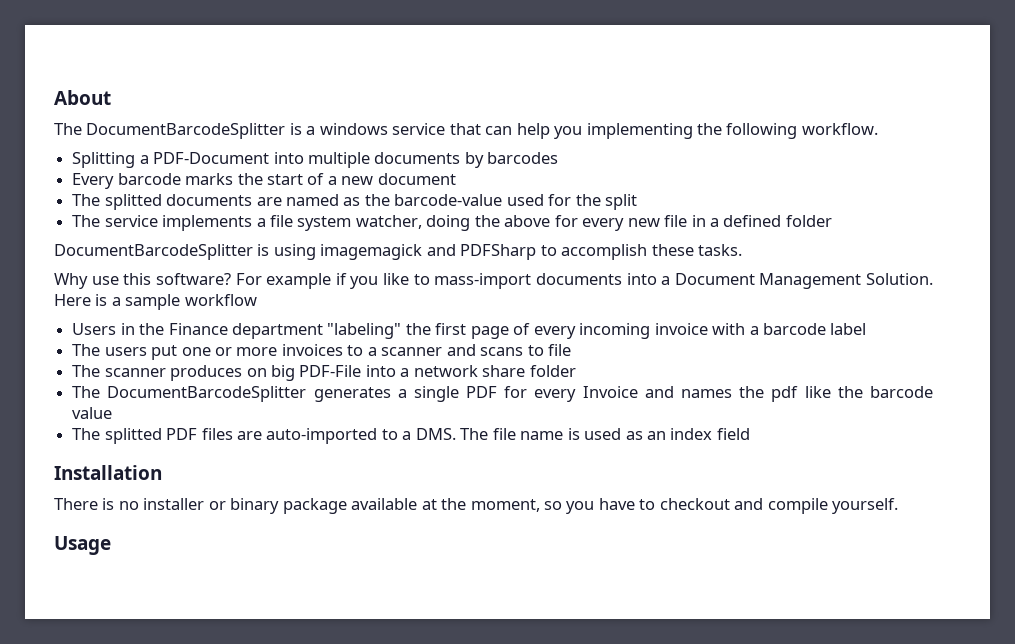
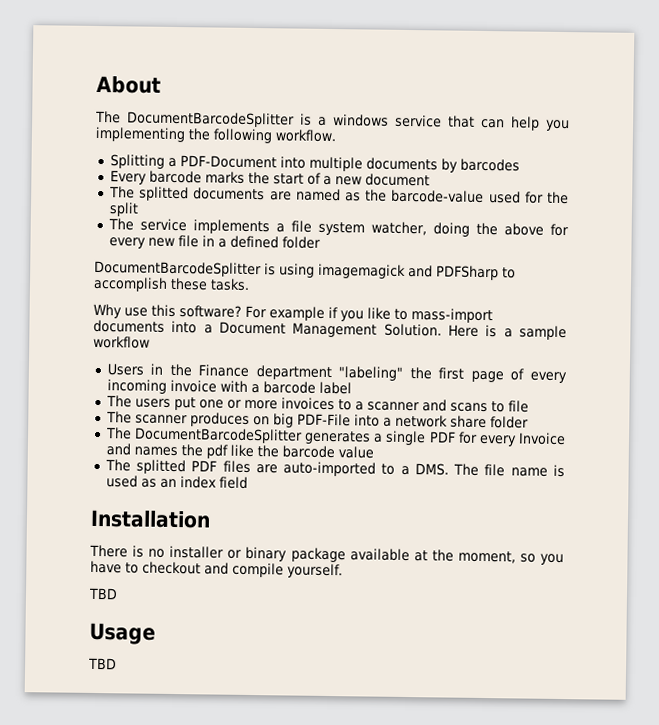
(899, 506) none -> [88,587,118,600] // TBD
(111, 545) none -> [88,657,117,670] // TBD

